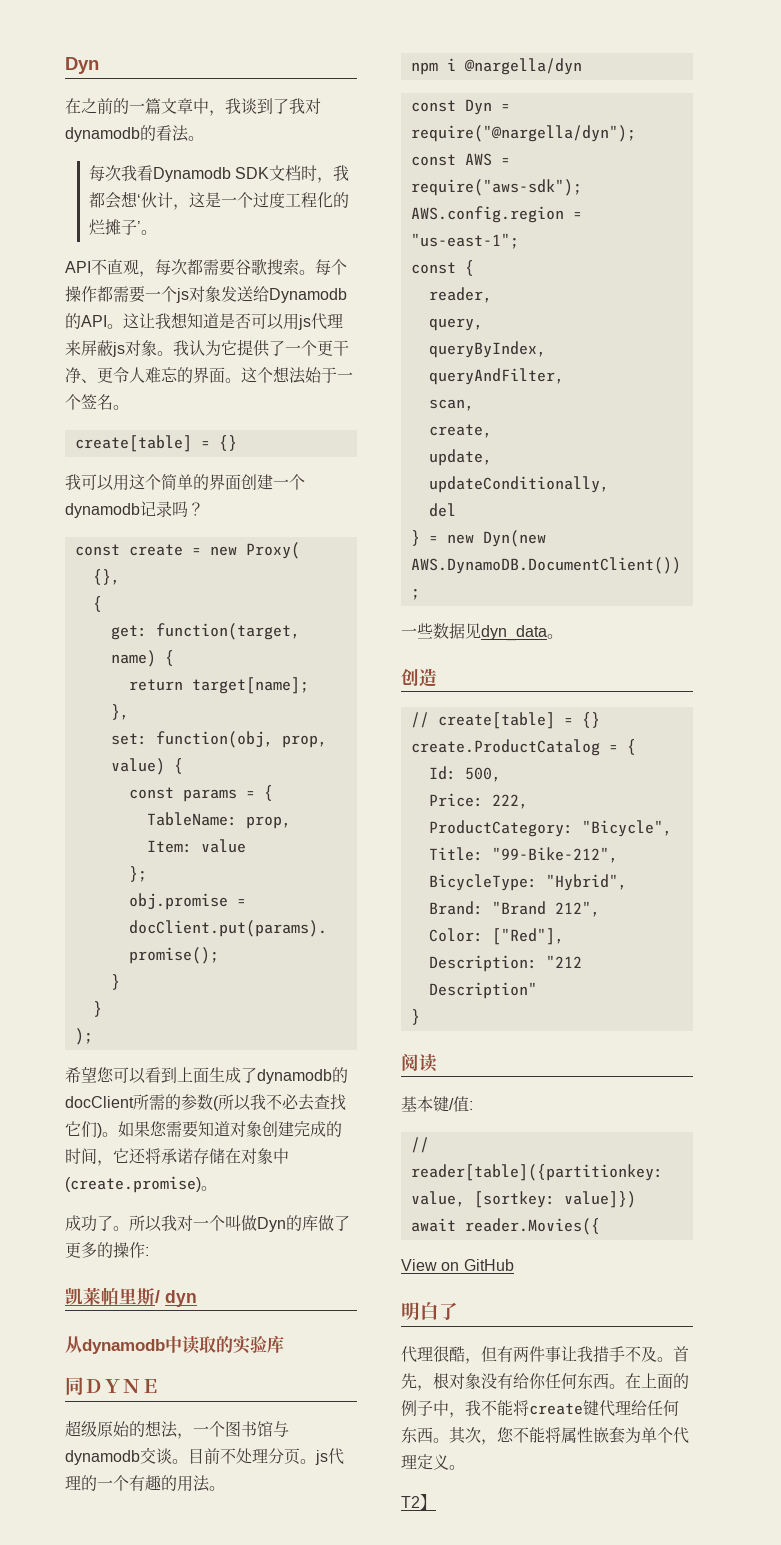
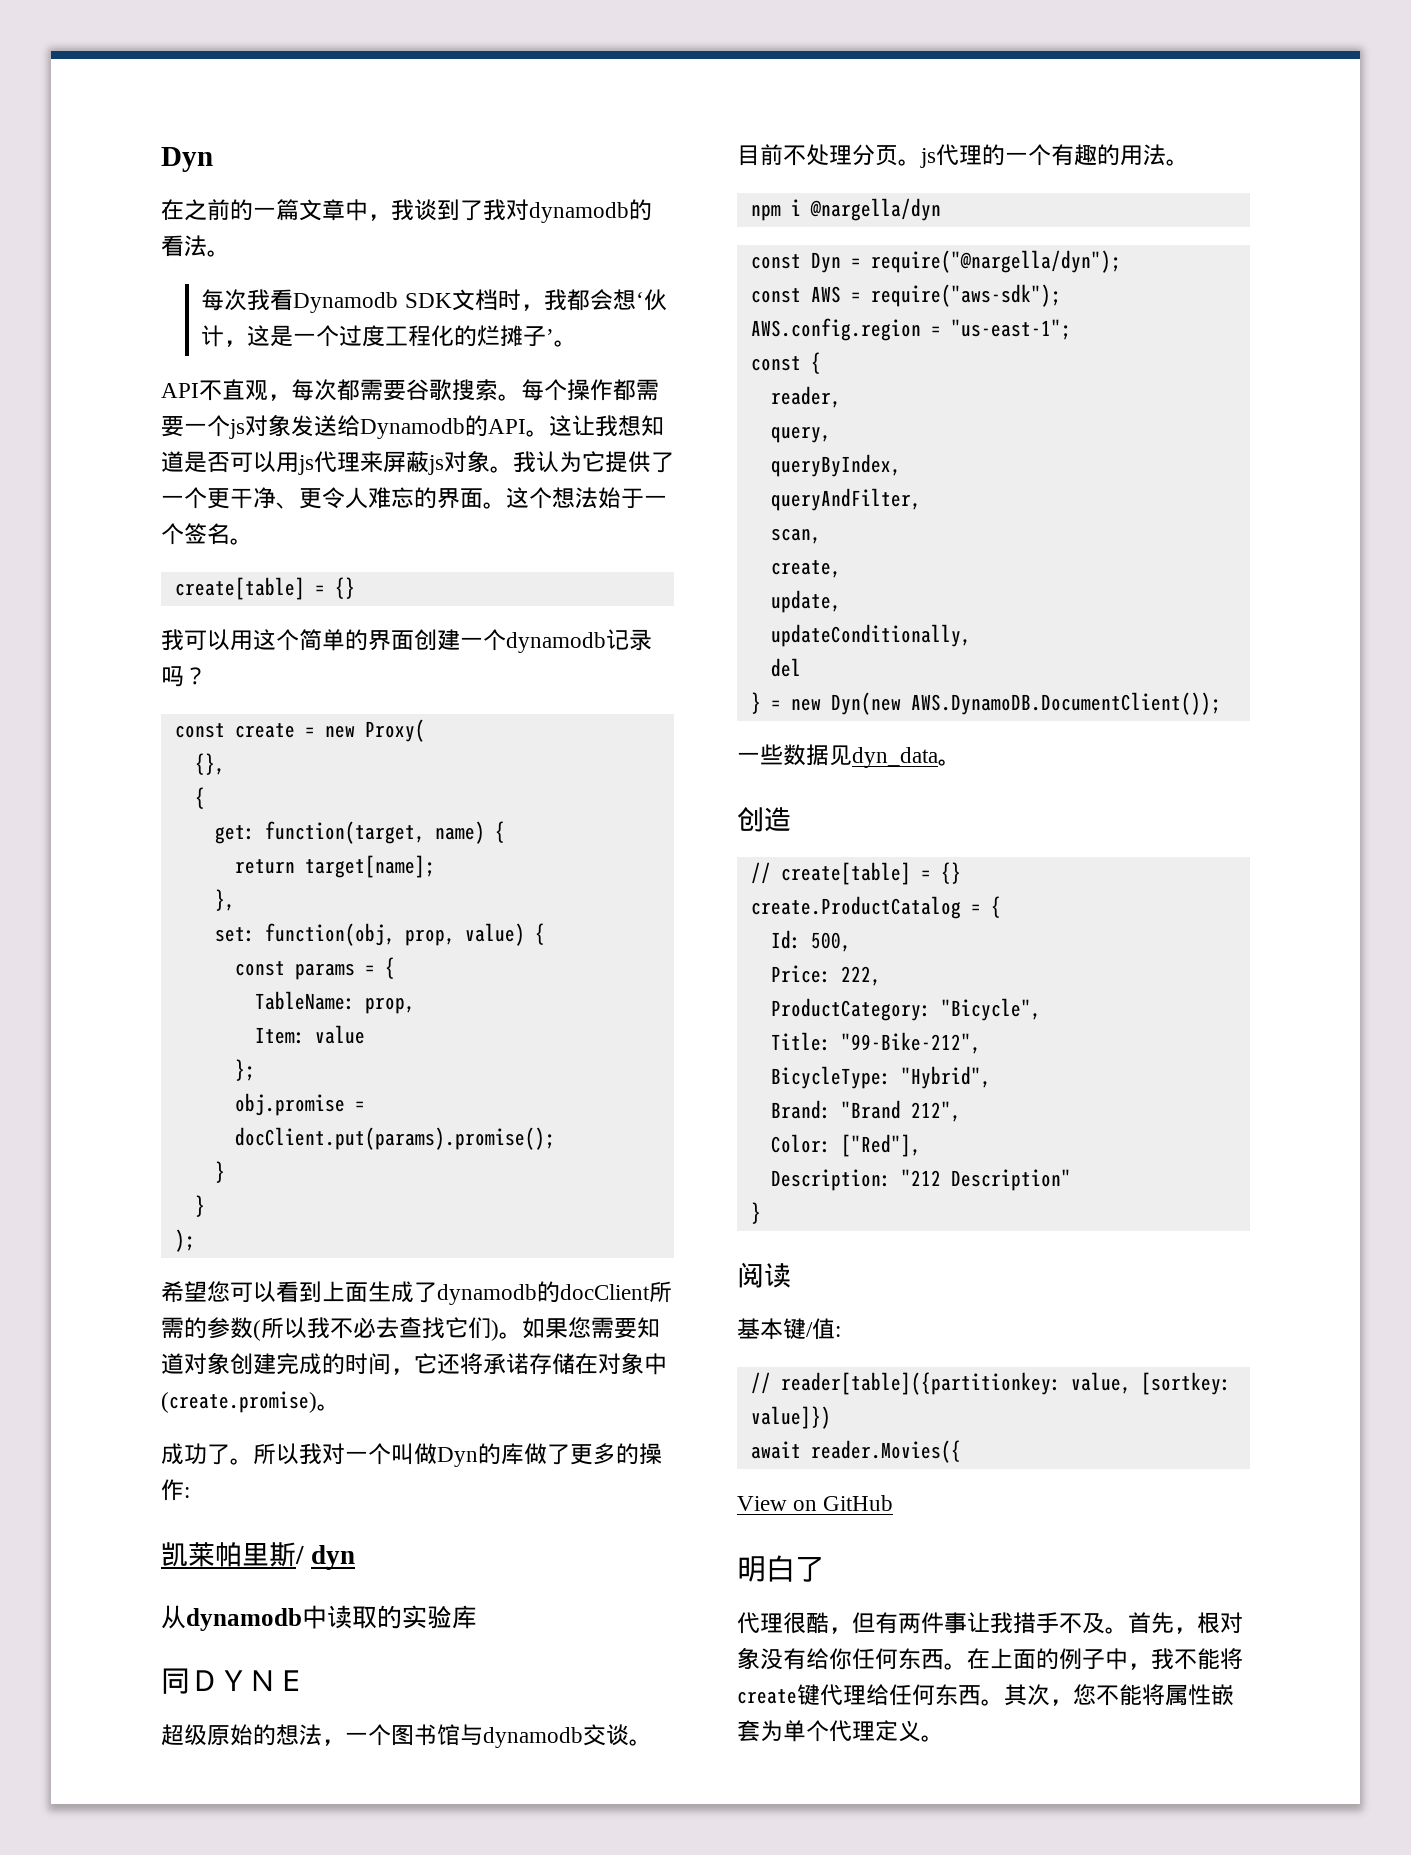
[401,1494,436,1510] // T2】 -> (944, 1738) none

